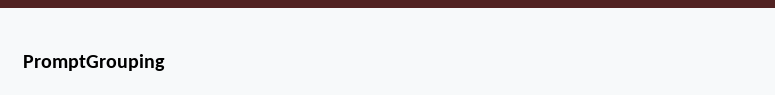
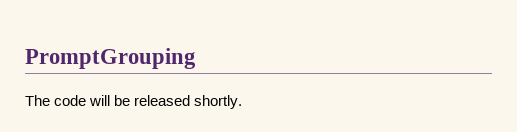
(165, 62) none -> [25,95,243,109] // The code will be released shortly.

